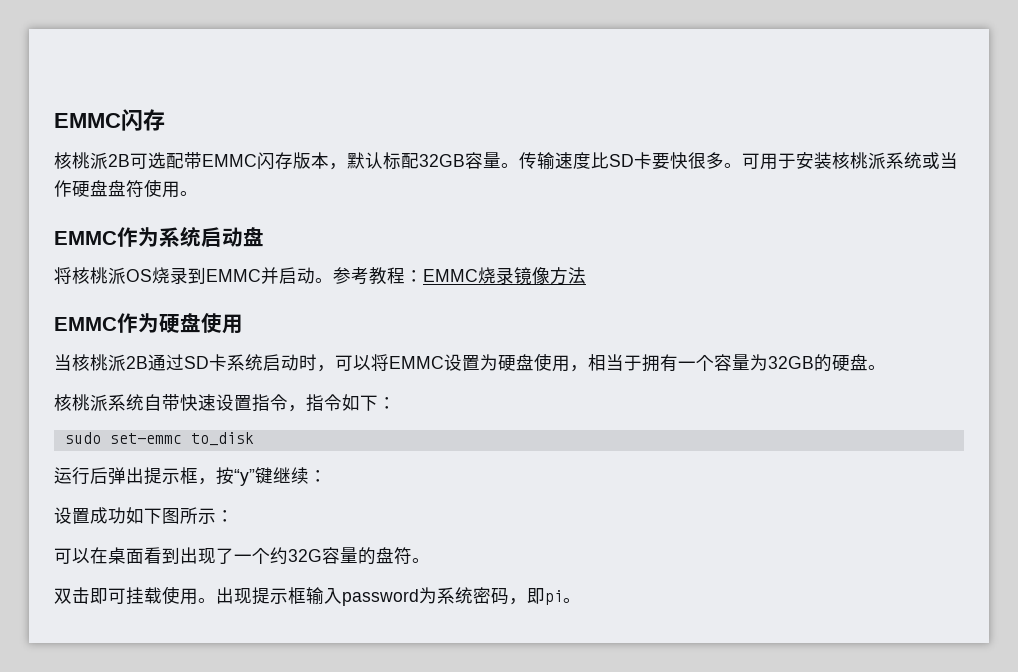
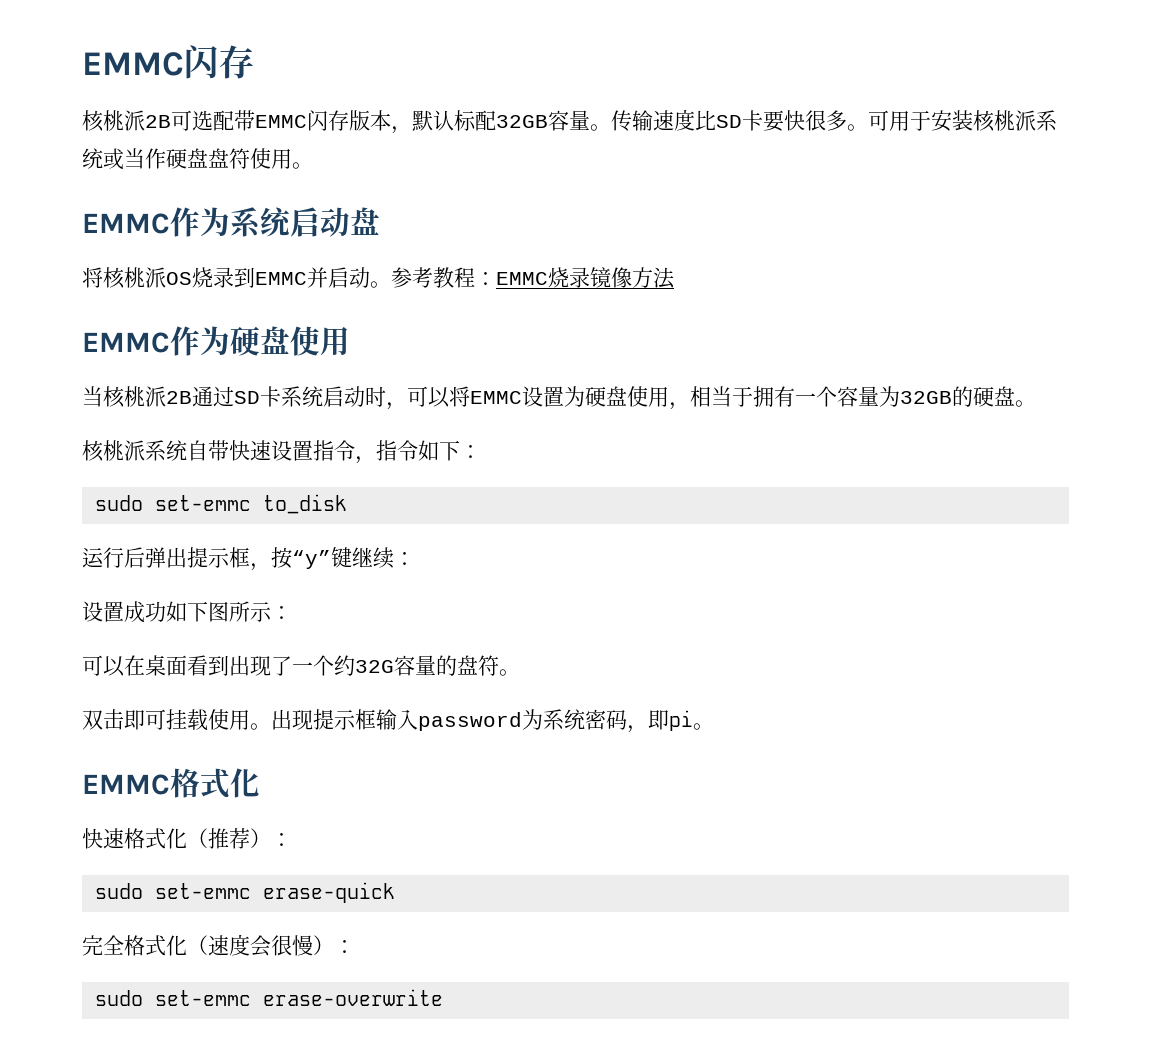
(581, 600) none -> [82,768,260,799] [82,828,292,849] [94,882,395,903] [82,934,355,957] [94,989,443,1006] // EMMC格式化 // 快速格式化（推荐）： // sudo set-emmc erase-quick // 完全格式化（速度会很慢）： // sudo set-emmc erase-overwrite

